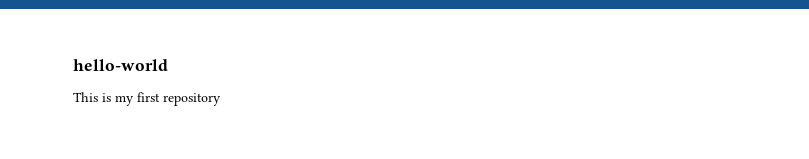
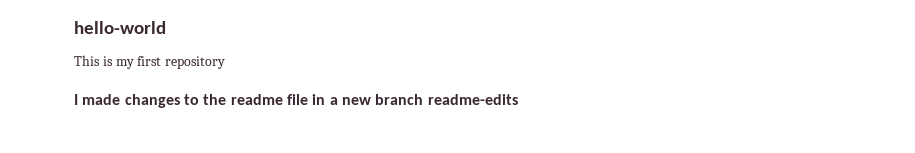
(221, 99) none -> [74,94,518,108] // I made changes to the readme file in a new branch readme-edits

